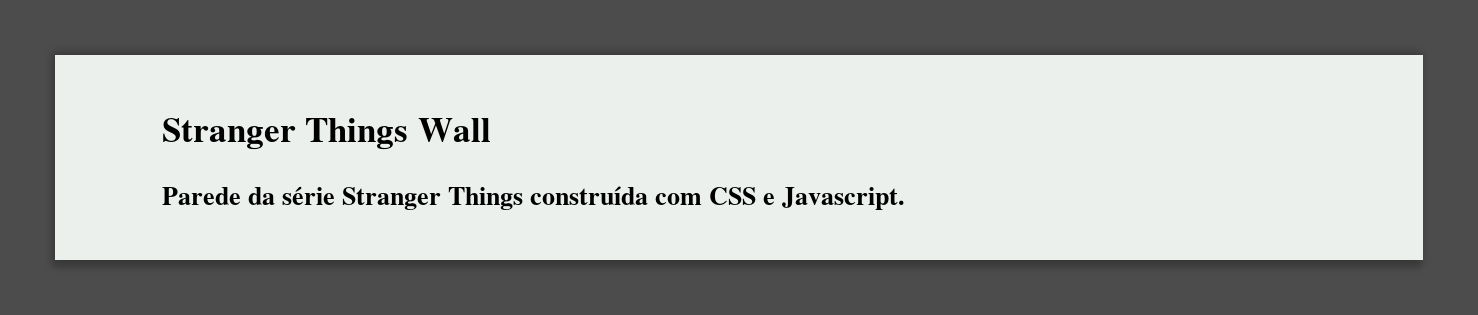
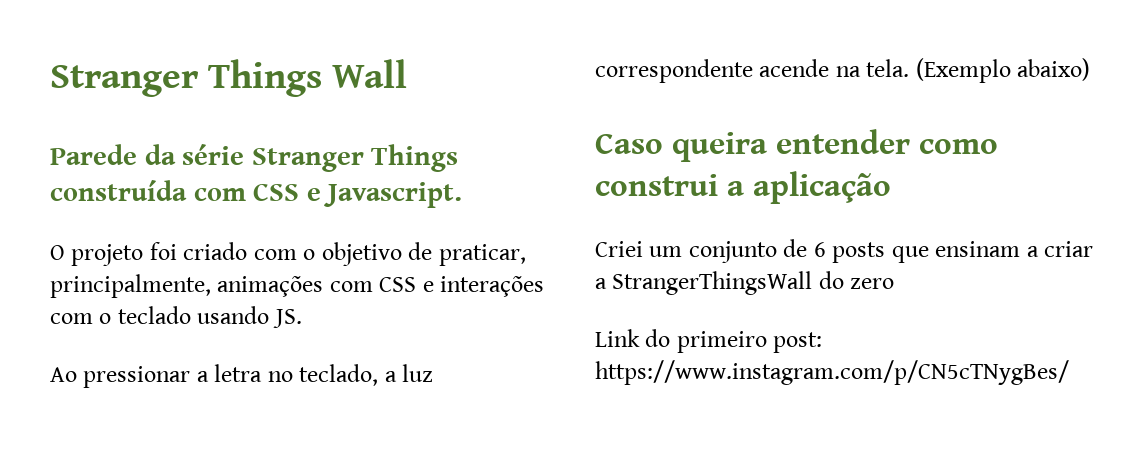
(906, 198) none -> [50,242,526,266] [50,274,545,298] [50,306,302,328] [50,364,434,388] [595,58,1091,83] [595,129,998,162] [595,171,891,204] [595,239,1094,263] [595,271,895,295] [595,329,823,353] [595,360,1069,385] // O projeto foi criado com o objetivo de praticar, principalmente, animações com CSS e interações com o teclado usando JS. // Ao pressionar a letra no teclado, a luz correspondente acende na tela. (Exemplo abaixo) // Caso queira entender como construi a aplicação // Criei um conjunto de 6 posts que ensinam a criar a StrangerThingsWall do zero // Link do primeiro post: https://www.instagram.com/p/CN5cTNygBes/

